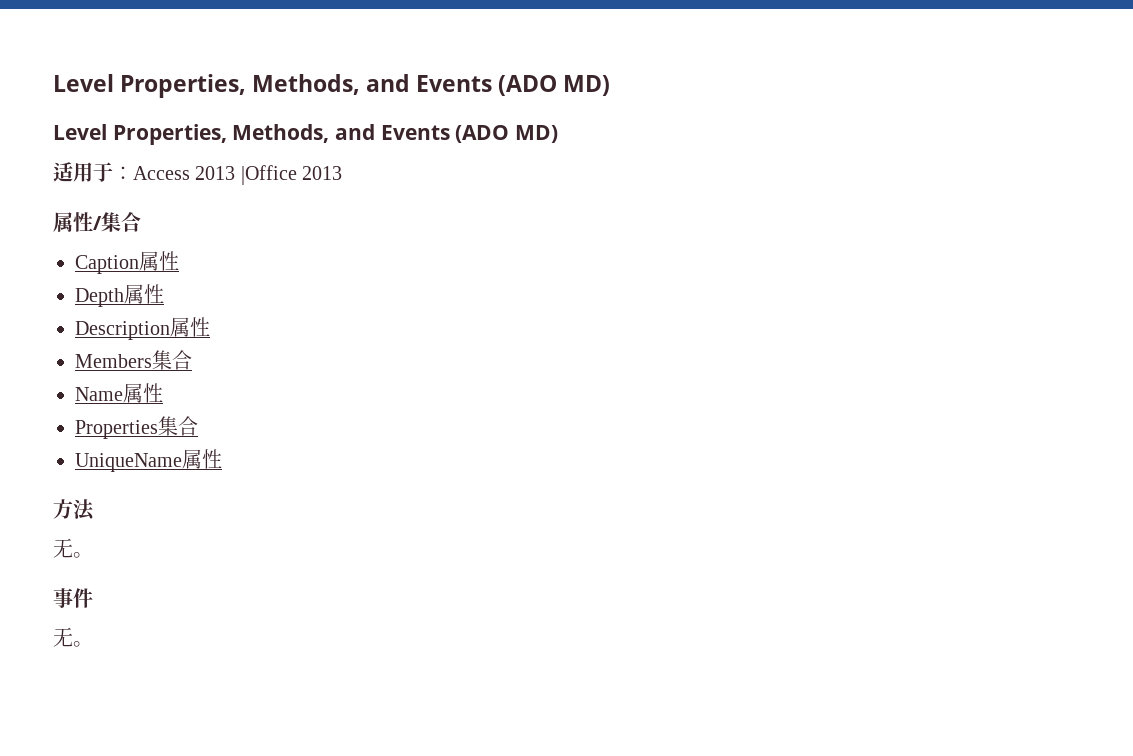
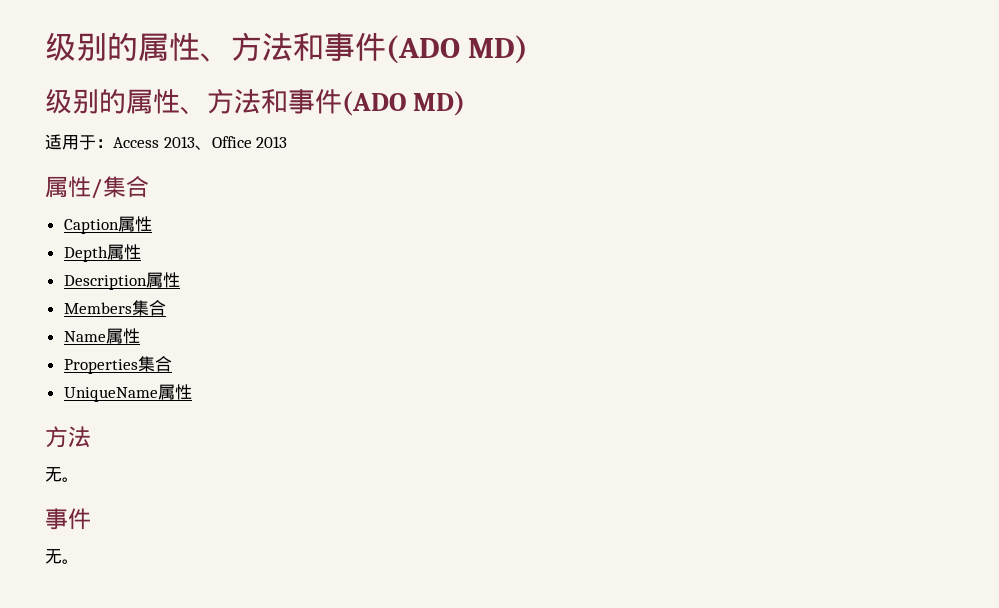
[53,74,611,98] [53,124,450,145] Level Properties, Methods, and Events (ADO MD) // Level Properties, Methods, and Events -> [45,32,529,64] [45,89,342,115] 级别的属性、方法和事件(ADO MD) // 级别的属性、方法和事件
[240,165,297,185] |Office -> [194,136,252,150] 、Office

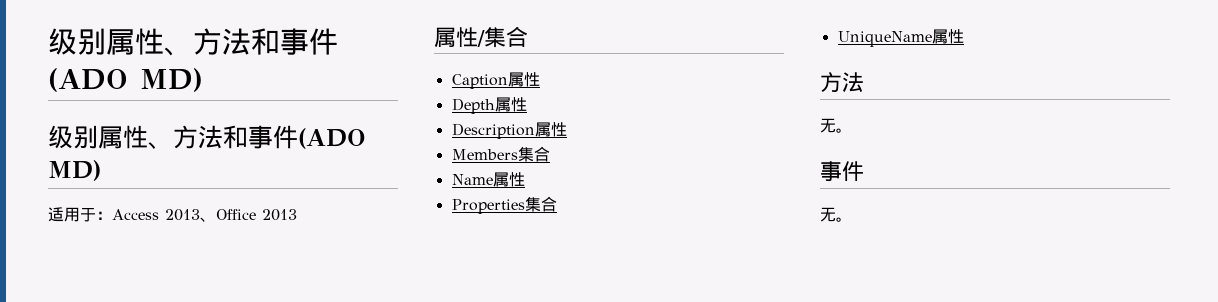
[45,32,138,61] 级别的 -> [48,28,106,55] 级别
[99,89,126,114] 的 -> (98, 137) none

